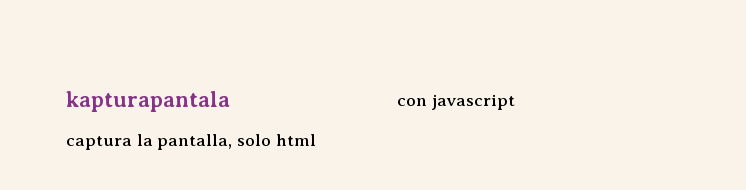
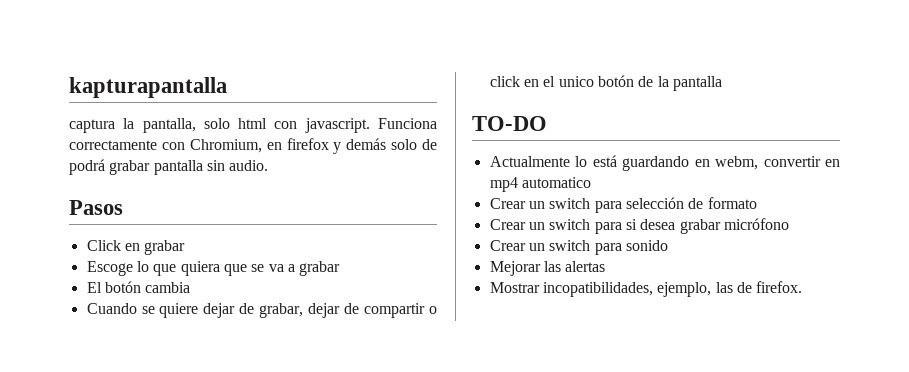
[66,91,230,112] kapturapantala -> [69,77,227,98] kapturapantalla
[431,94,515,110] javascript -> [304,118,437,133] [69,138,437,154] [69,159,269,175] [69,200,123,215] [86,240,186,255] [86,261,341,276] [86,281,191,293] [86,303,438,318] [489,75,722,91] [472,116,547,131] [489,155,840,171] [489,177,591,192] [489,197,757,213] [489,218,789,234] [489,240,668,255] [489,261,606,276] [489,281,803,297] javascript. Funciona correctamente con Chromium, en firefox y demás solo de podrá grabar pantalla sin audio. // Pasos // Click en grabar // Escoge lo que quiera que se va a grabar // El botón cambia // Cuando se quiere dejar de grabar, dejar de compartir o click en el unico botón de la pantalla // TO-DO // Actualmente lo está guardando en webm, convertir en mp4 automatico // Crear un switch para selección de formato // Crear un switch para si desea grabar micrófono // Crear un switch para sonido // Mejorar las alertas // Mostrar incopatibilidades, ejemplo, las de firefox.

